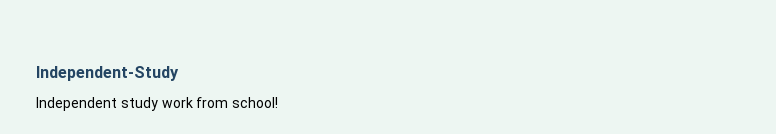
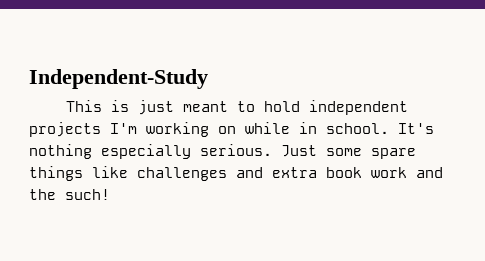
[36,97,279,111] Independent study work from school! -> [65,100,408,115] [29,122,434,137] [29,144,416,159] [29,166,443,181] [29,189,110,200] This is just meant to hold independent projects I'm working on while in school. It's nothing especially serious. Just some spare things like challenges and extra book work and the such!

